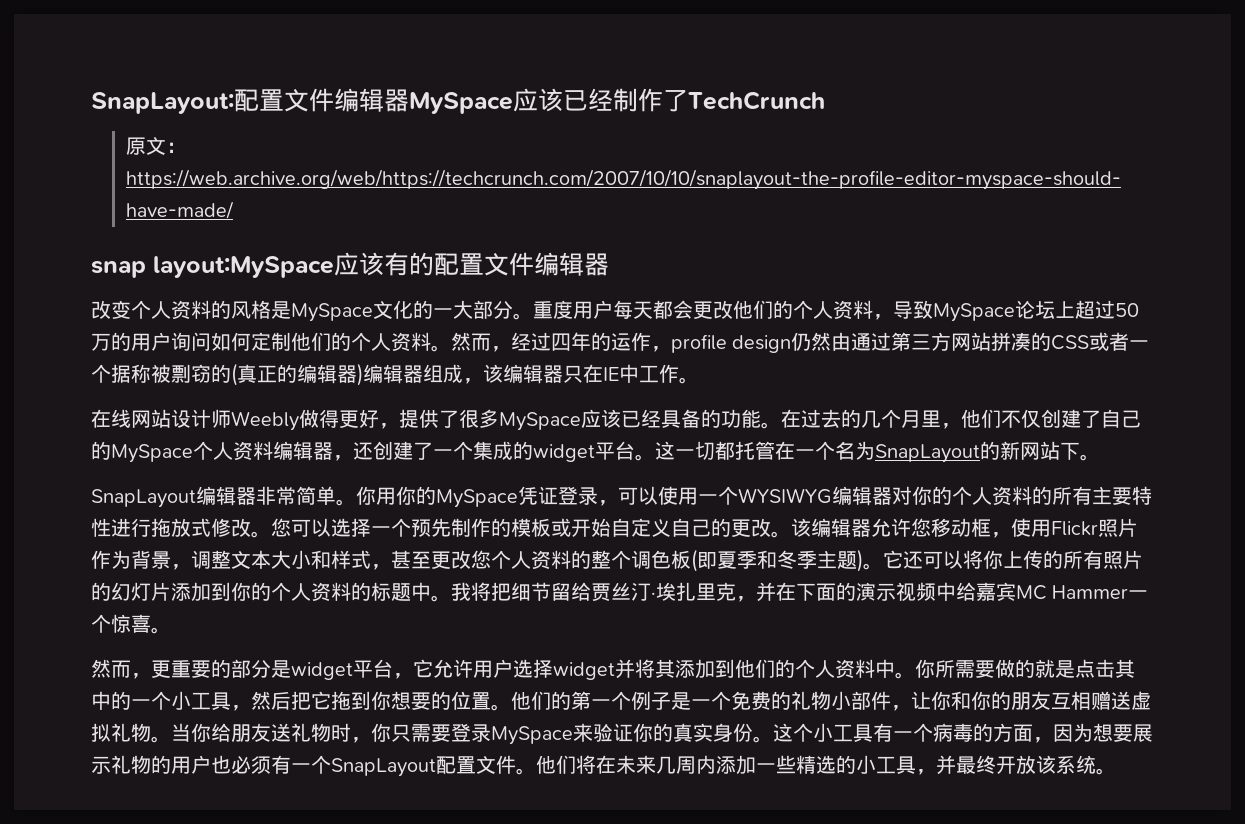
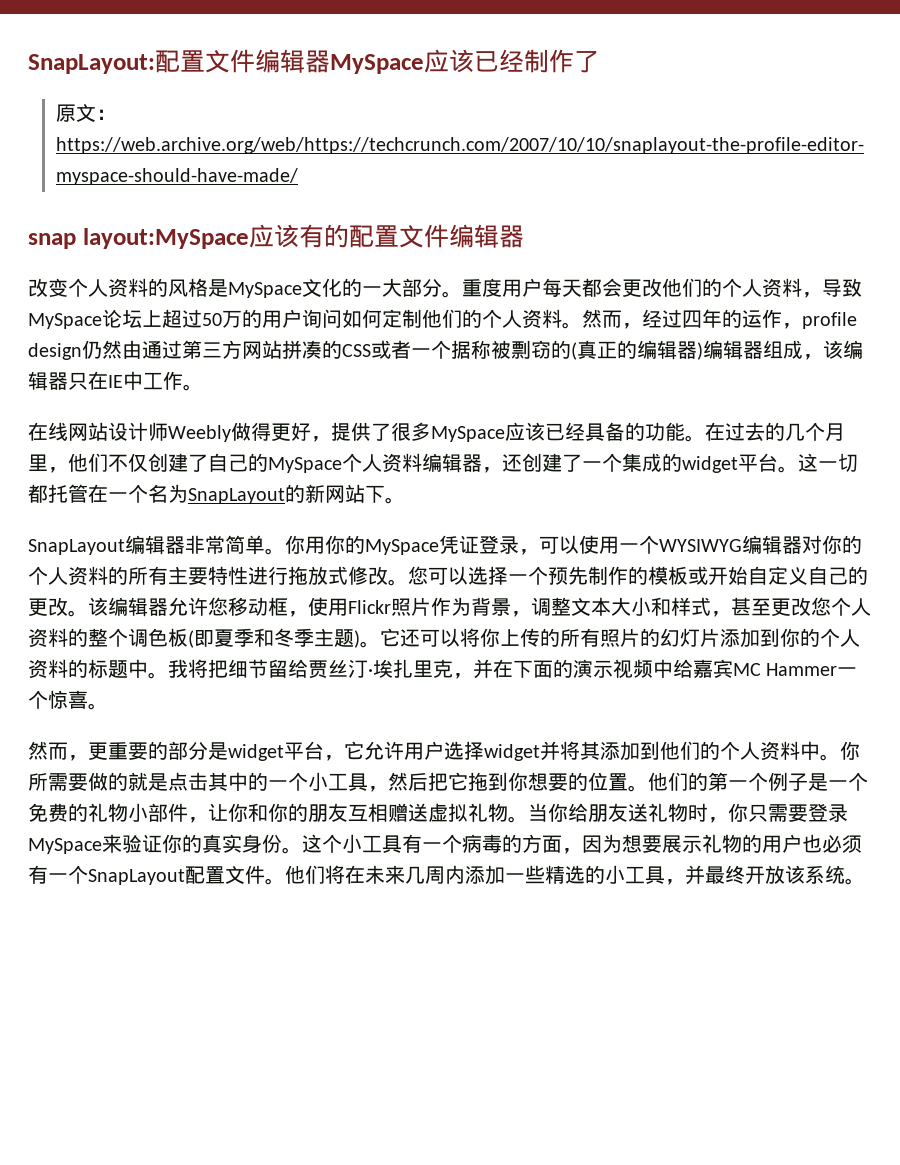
[688,91,825,110] TechCrunch -> (599, 62) none

